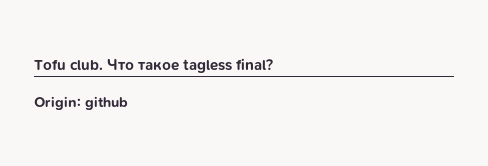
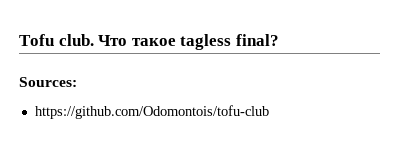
[34,96,128,110] Origin: github -> [19,77,77,87] [34,105,269,119] Sources: // https://github.com/Odomontois/tofu-club

